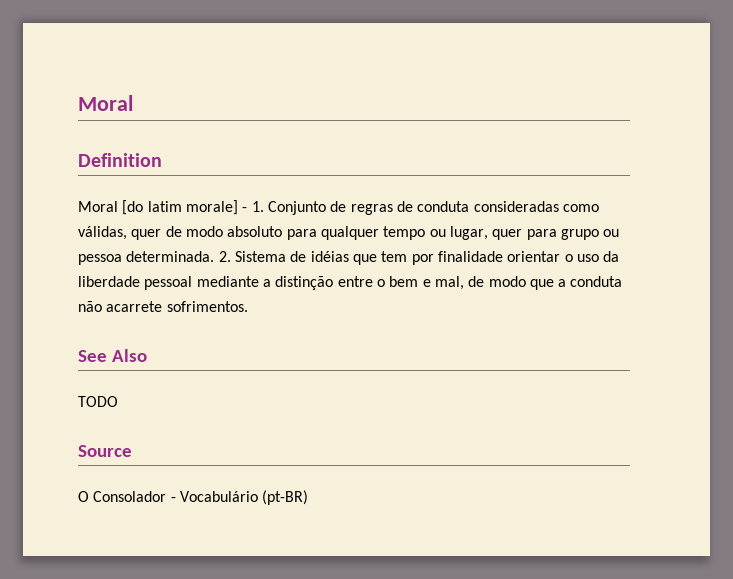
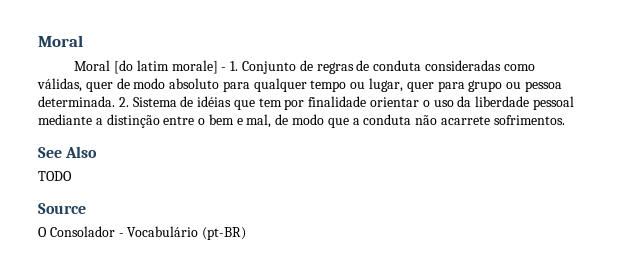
[78,95,133,111] [78,153,162,167] Moral // Definition -> [38,35,83,47] Moral

